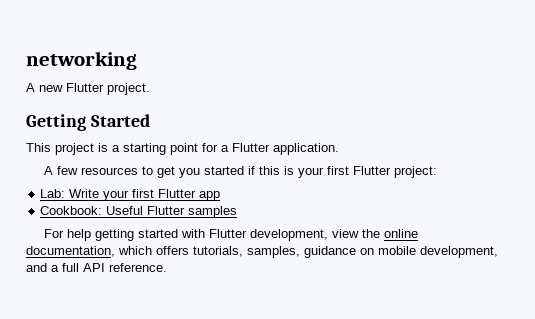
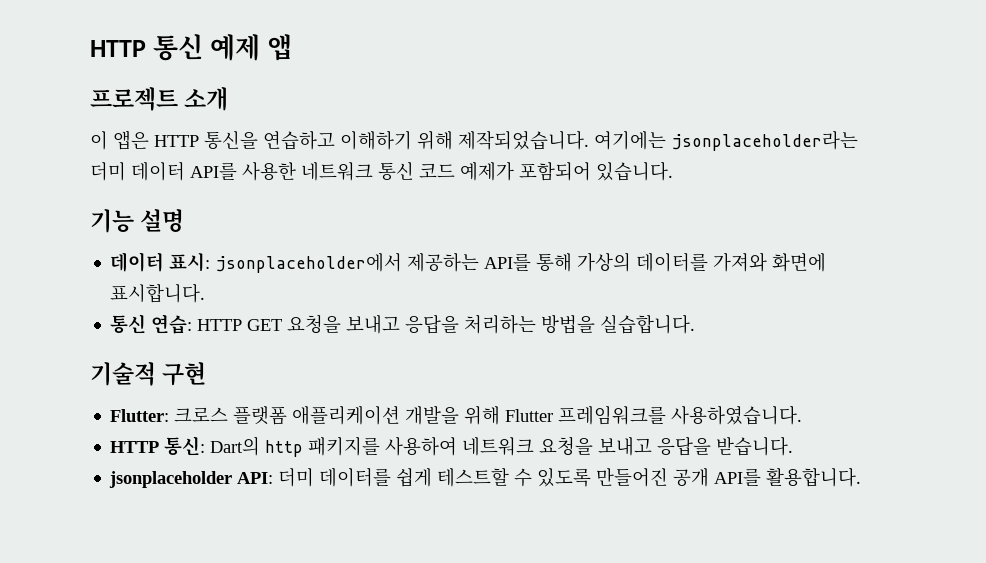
[26,51,137,70] [26,83,150,95] [26,114,150,131] [26,143,339,155] [43,166,437,178] [40,189,221,201] [40,206,238,218] [43,229,418,241] [26,246,498,258] [26,263,167,272] networking // A new Flutter project. // Getting Started // This project is a starting point for a Flutter application. // A few resources to get you started if this is your first Flutter project: // Lab: Write your first Flutter app // Cookbook: Useful Flutter samples // For help getting started with Flutter development, view the online documentation, which offers tutorials, samples, guidance on mobile development, and a full API reference. -> [90,34,293,61] [90,87,229,111] [90,130,858,151] [90,161,673,181] [90,209,185,233] [110,252,827,273] [110,283,206,303] [110,314,696,334] [90,362,207,386] [110,405,803,425] [110,436,794,457] [109,467,862,488] HTTP 통신 예제 앱 // 프로젝트 소개 // 이 앱은 HTTP 통신을 연습하고 이해하기 위해 제작되었습니다. 여기에는 jsonplaceholder라는 더미 데이터 API를 사용한 네트워크 통신 코드 예제가 포함되어 있습니다. // 기능 설명 // 데이터 표시: jsonplaceholder에서 제공하는 API를 통해 가상의 데이터를 가져와 화면에 표시합니다. // 통신 연습: HTTP GET 요청을 보내고 응답을 처리하는 방법을 실습합니다. // 기술적 구현 // Flutter: 크로스 플랫폼 애플리케이션 개발을 위해 Flutter 프레임워크를 사용하였습니다. // HTTP 통신: Dart의 http 패키지를 사용하여 네트워크 요청을 보내고 응답을 받습니다. // jsonplaceholder API: 더미 데이터를 쉽게 테스트할 수 있도록 만들어진 공개 API를 활용합니다.

